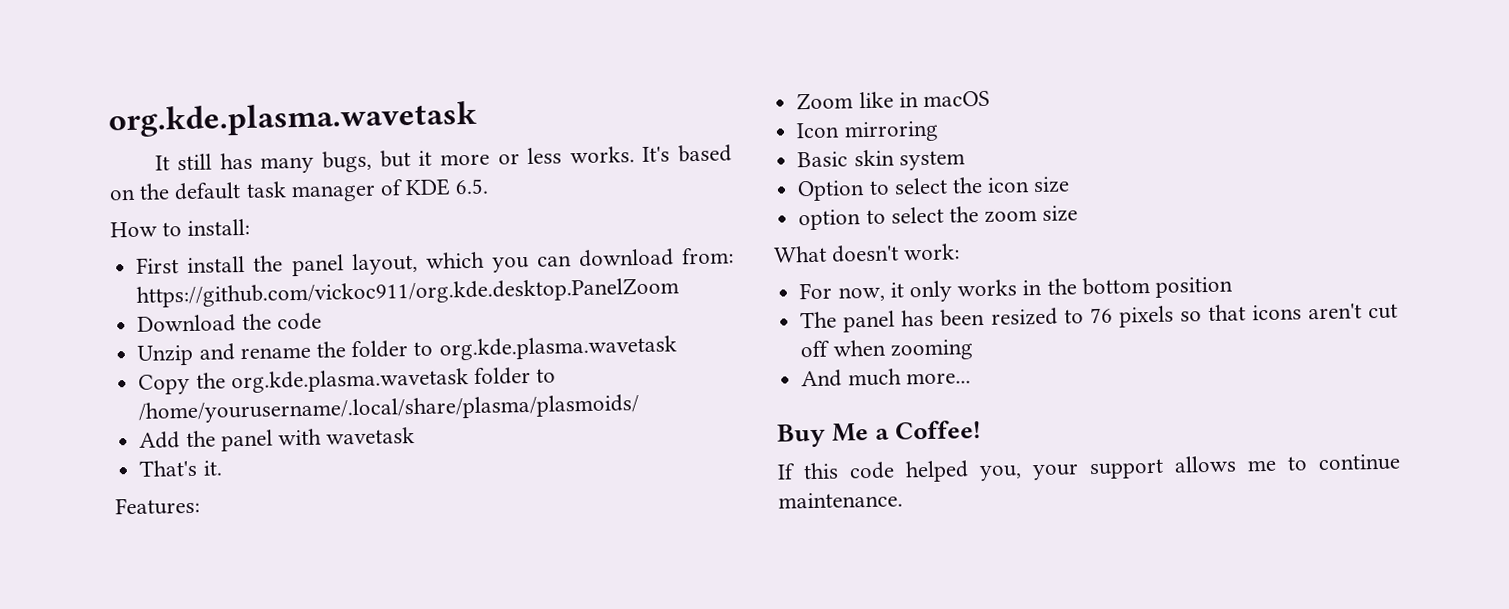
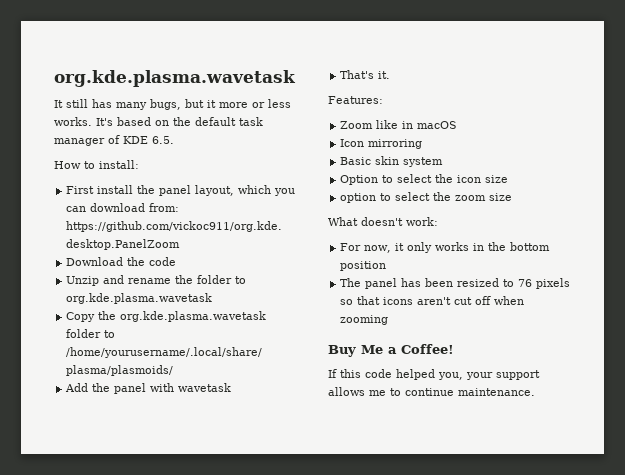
[801,368,971,388] // And much more... -> (389, 320) none

